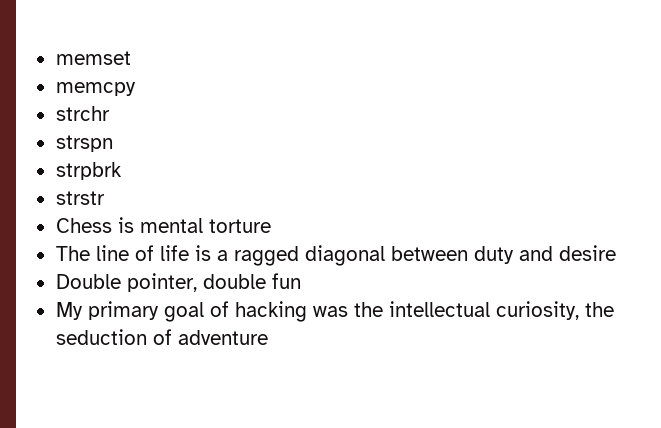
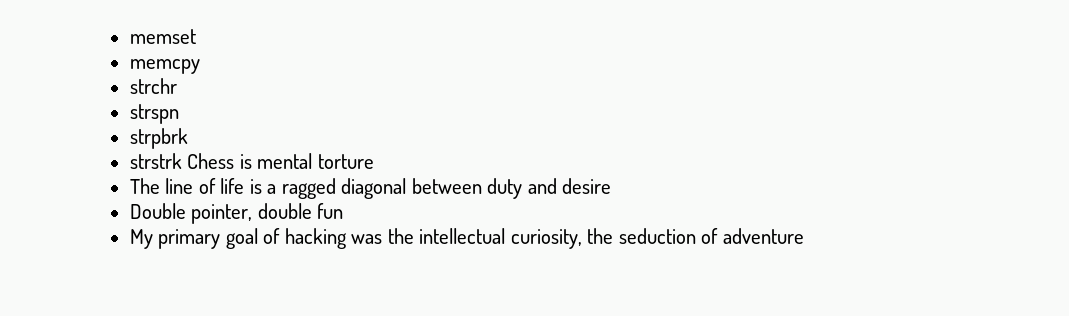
[55,191,105,205] strstr // -> [129,153,182,169] strstrk

